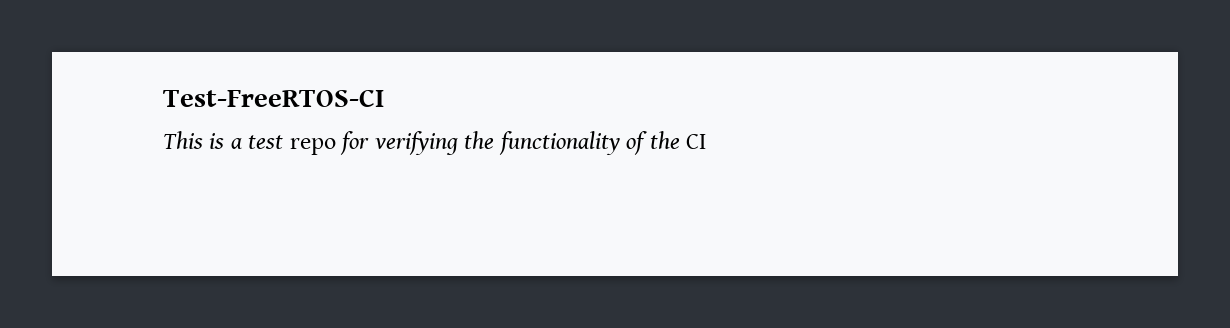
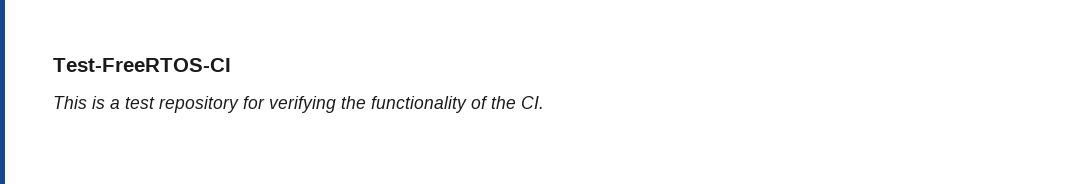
[289,138,336,155] repo -> [159,96,239,113] repository
[686,134,707,149] CI -> [521,96,544,109] CI.

